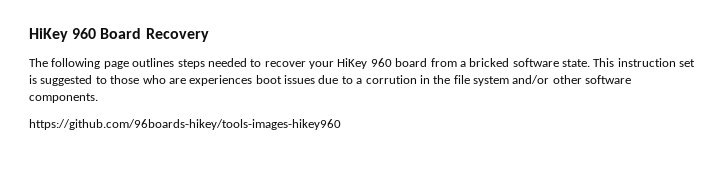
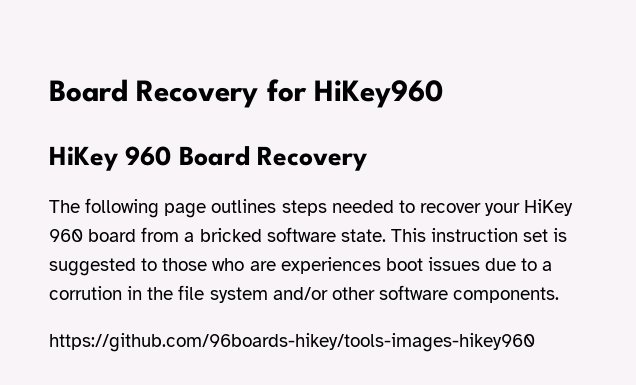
(29, 35) none -> [49,79,444,108] Board Recovery for HiKey960 //

